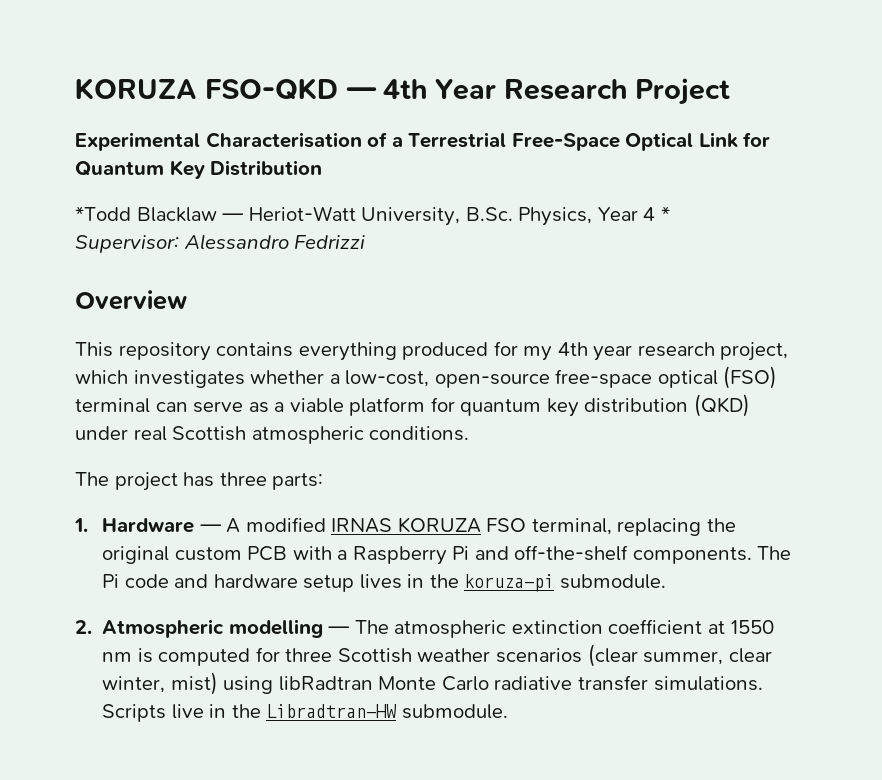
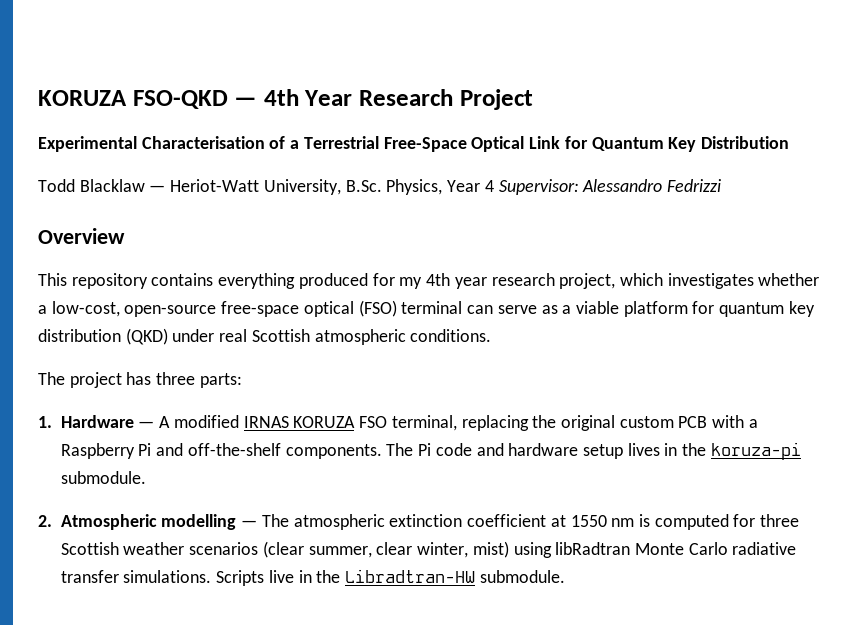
[75,206,131,221] *Todd -> [38,179,75,192] Todd
[660,206,670,221] * // -> (494, 186) none

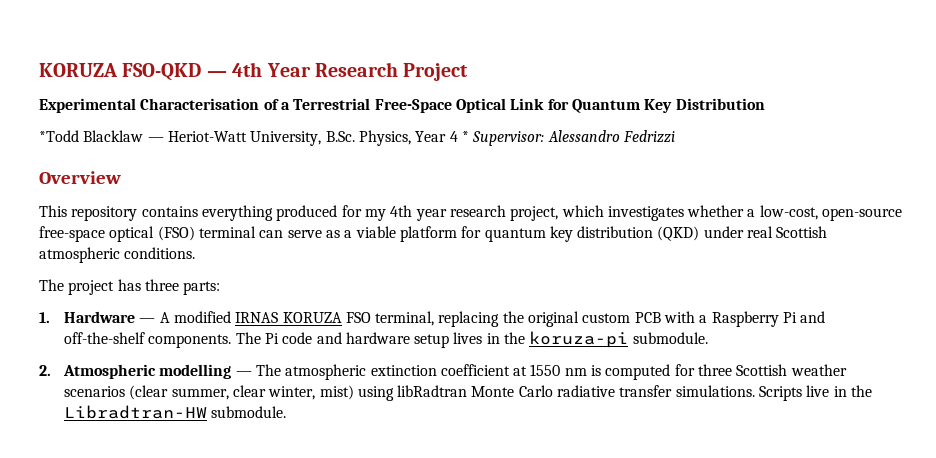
[38,179,75,192] Todd -> [39,130,79,142] *Todd
(494, 186) none -> [461,131,469,142] *

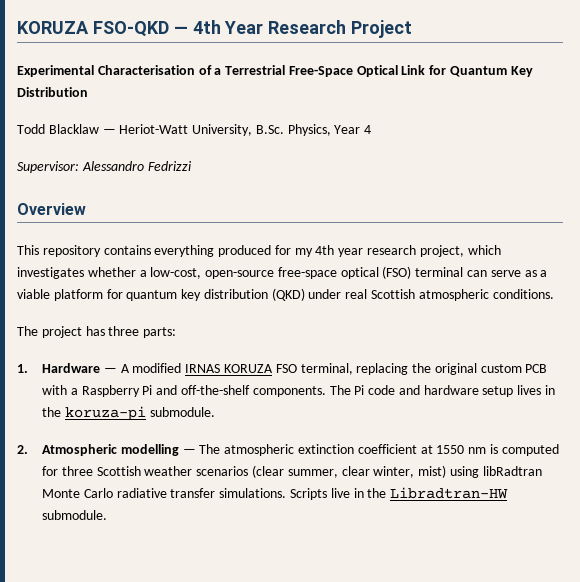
[39,130,79,142] *Todd -> [17,124,45,134] Todd
[461,131,469,142] * -> (372, 129) //

